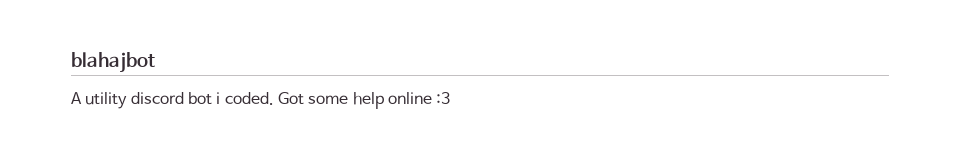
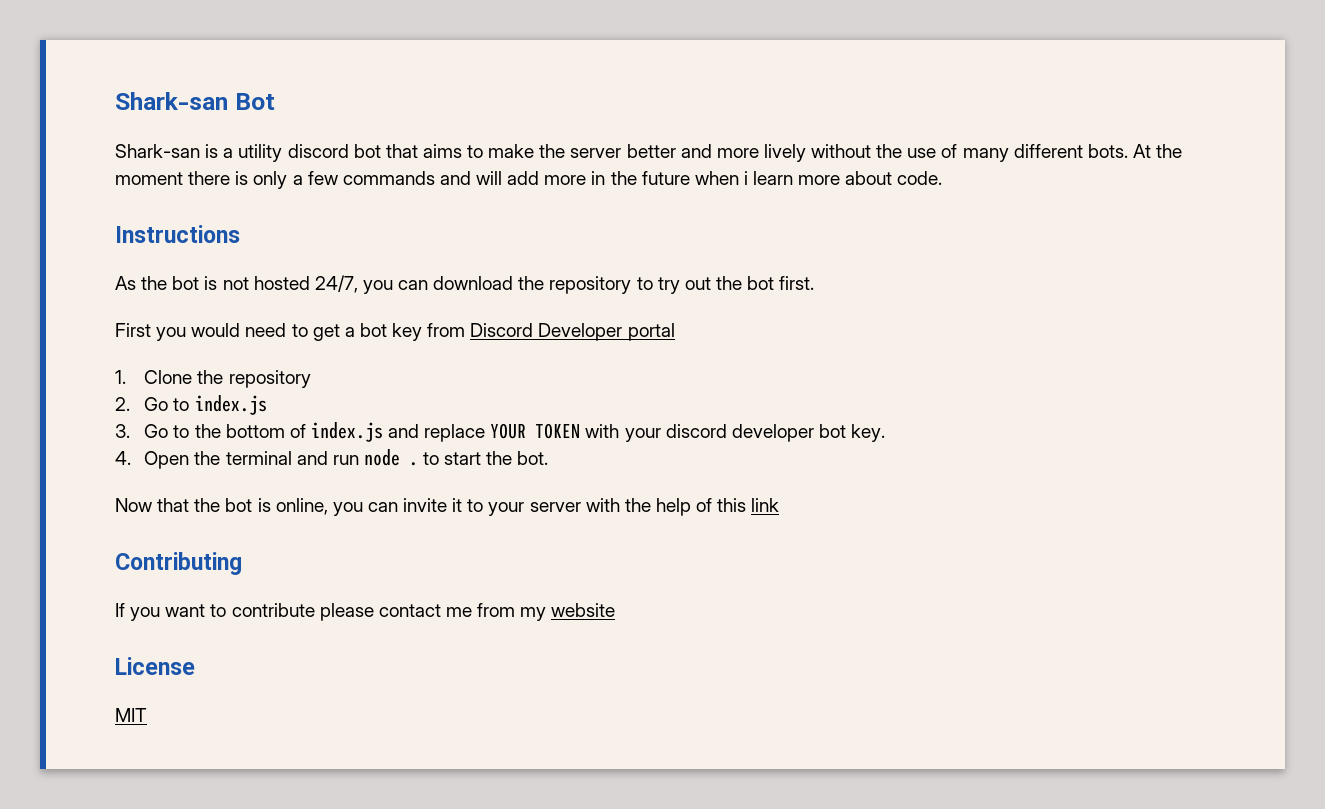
[71,52,155,73] [71,92,451,109] blahajbot // A utility discord bot i coded. Got some help online :3 -> [115,92,275,110] [115,144,1183,162] [115,171,943,189] [115,225,240,243] [115,275,815,294] [115,323,675,341] [115,370,311,388] [115,395,267,415] [115,422,886,442] [115,449,549,469] [115,498,780,516] [115,552,242,575] [115,603,616,621] [115,657,195,675] [115,708,147,722] Shark-san Bot // Shark-san is a utility discord bot that aims to make the server better and more lively without the use of many different bots. At the moment there is only a few commands and will add more in the future when i learn more about code. // Instructions // As the bot is not hosted 24/7, you can download the repository to try out the bot first. // First you would need to get a bot key from Discord Developer portal // 1. Clone the repository // 2. Go to index.js // 3. Go to the bottom of index.js and replace YOUR TOKEN with your discord developer bot key. // 4. Open the terminal and run node . to start the bot. // Now that the bot is online, you can invite it to your server with the help of this link // Contributing // If you want to contribute please contact me from my website // License // MIT

